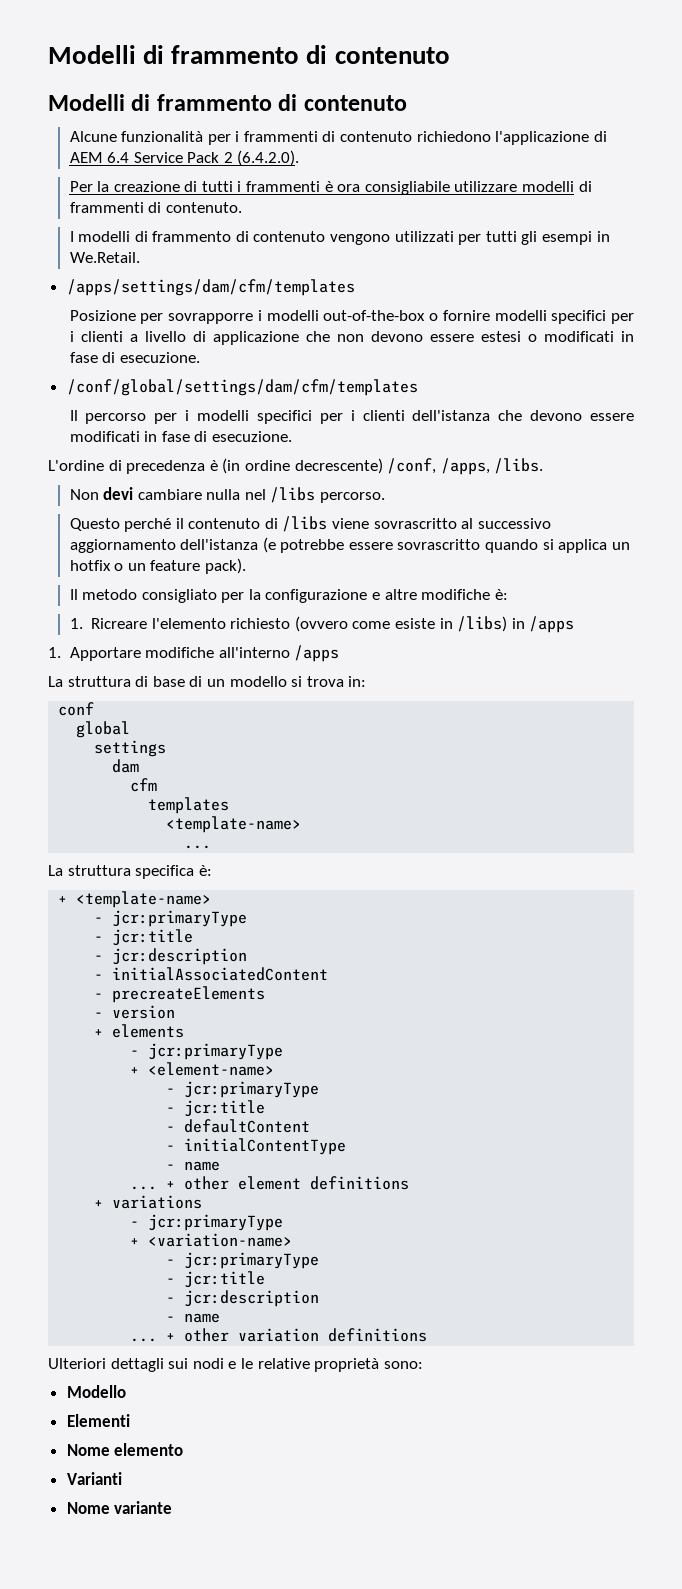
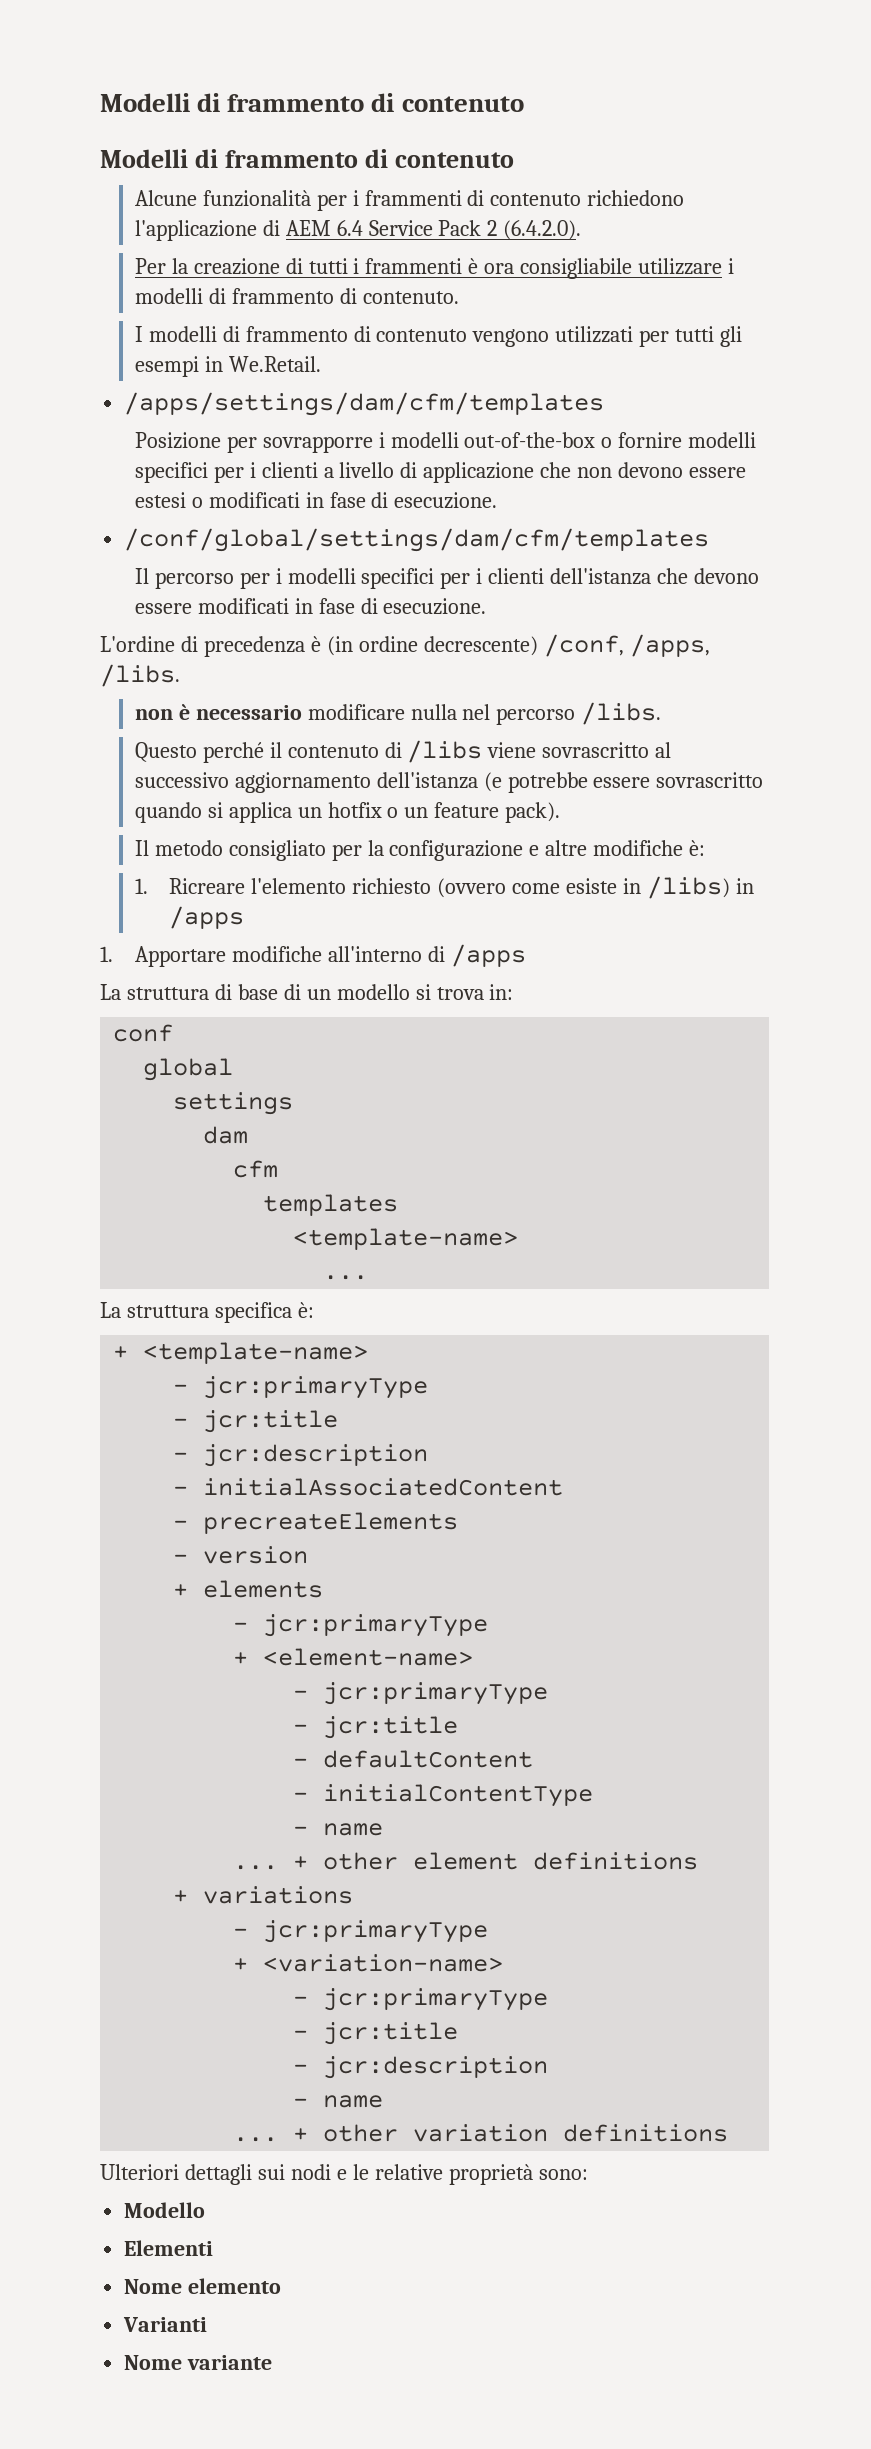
[521,181,592,192] [69,202,144,213] modelli di frammenti -> [728,258,735,274] [134,288,334,304] i modelli di frammento
[69,487,386,503] Non devi cambiare nulla nel /libs percorso. -> [134,702,662,725] non è necessario modificare nulla nel percorso /libs.
(290, 652) none -> [427,946,445,962] di

